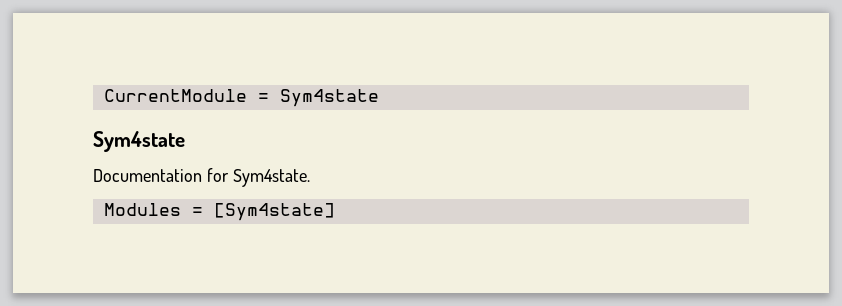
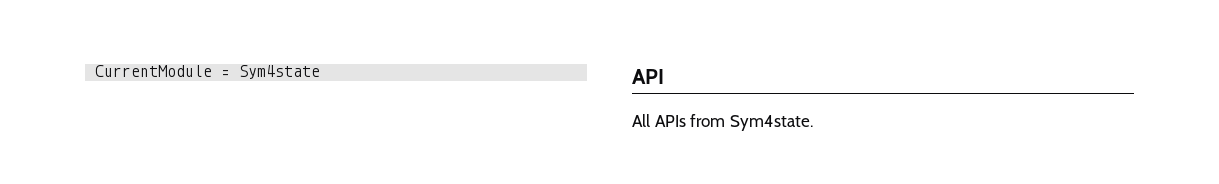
[93,131,185,152] [93,168,310,187] [103,203,335,221] Sym4state // Documentation for Sym4state. // Modules = [Sym4state] -> [632,69,664,84] [632,114,813,131] API // All APIs from Sym4state.

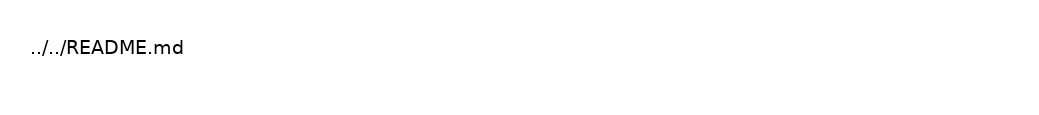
[95,65,321,79] [632,69,664,84] [632,114,813,131] CurrentModule = Sym4state // API // All APIs from Sym4state. -> [30,40,184,56] ../../README.md

